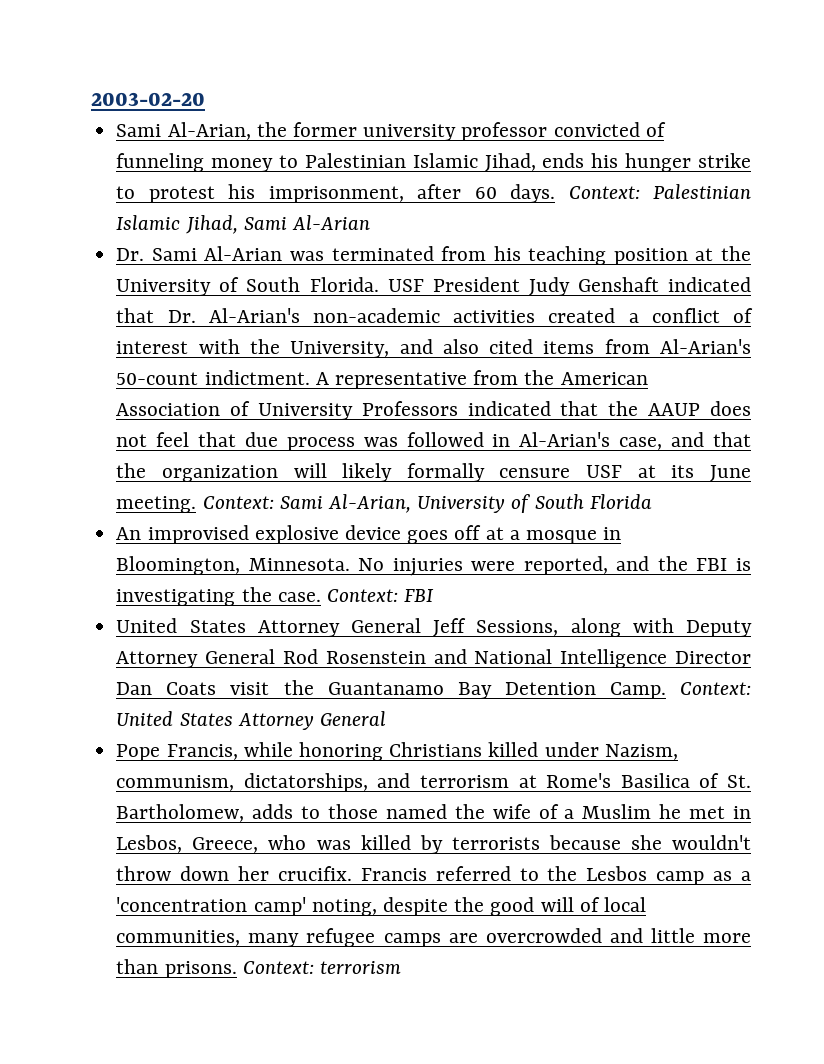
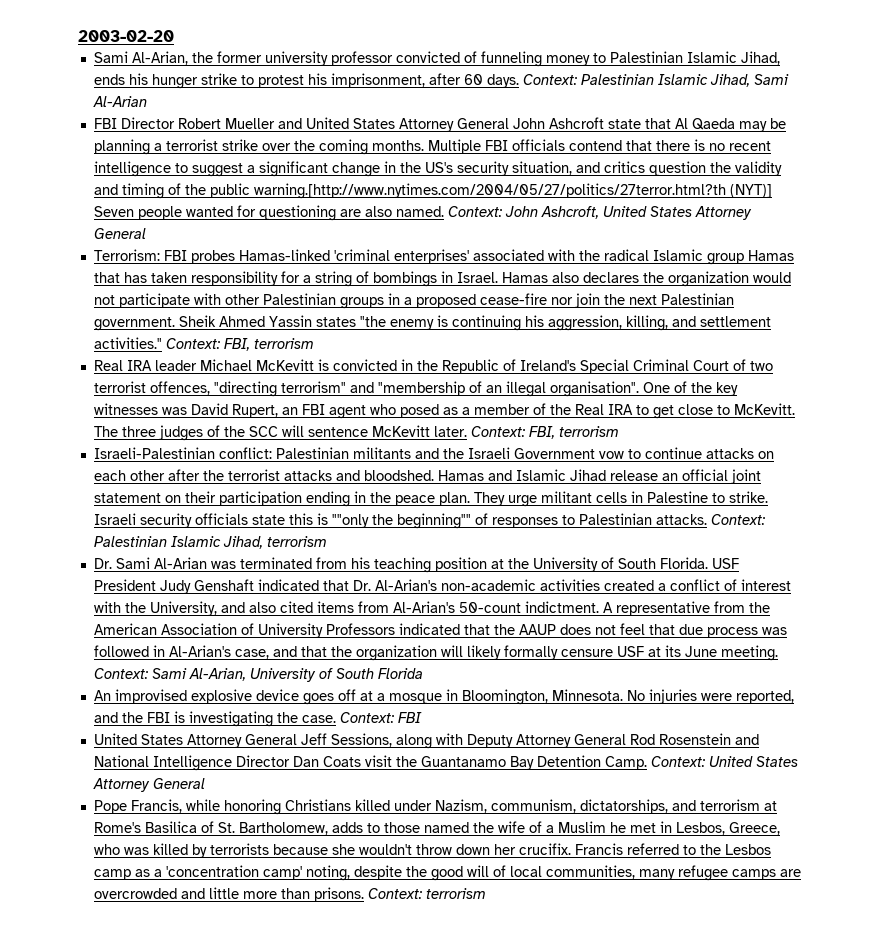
(370, 222) none -> [93,117,786,132] [93,139,771,155] [93,161,782,177] [93,183,772,199] [93,205,752,221] [93,228,146,239] [93,249,794,265] [93,271,791,287] [93,293,734,309] [93,315,771,331] [93,337,314,351] [93,359,773,374] [93,381,738,397] [93,403,795,419] [93,425,619,441] [93,447,774,459] [93,469,761,484] [93,491,768,507] [93,513,765,529] [93,536,327,549] // FBI Director Robert Mueller and United States Attorney General John Ashcroft state that Al Qaeda may be planning a terrorist strike over the coming months. Multiple FBI officials contend that there is no recent intelligence to suggest a significant change in the US's security situation, and critics question the validity and timing of the public warning.[http://www.nytimes.com/2004/05/27/politics/27terror.html?th (NYT)] Seven people wanted for questioning are also named. Context: John Ashcroft, United States Attorney General // Terrorism: FBI probes Hamas-linked 'criminal enterprises' associated with the radical Islamic group Hamas that has taken responsibility for a string of bombings in Israel. Hamas also declares the organization would not participate with other Palestinian groups in a proposed cease-fire nor join the next Palestinian government. Sheik Ahmed Yassin states "the enemy is continuing his aggression, killing, and settlement activities." Context: FBI, terrorism // Real IRA leader Michael McKevitt is convicted in the Republic of Ireland's Special Criminal Court of two terrorist offences, "directing terrorism" and "membership of an illegal organisation". One of the key witnesses was David Rupert, an FBI agent who posed as a member of the Real IRA to get close to McKevitt. The three judges of the SCC will sentence McKevitt later. Context: FBI, terrorism // Israeli-Palestinian conflict: Palestinian militants and the Israeli Government vow to continue attacks on each other after the terrorist attacks and bloodshed. Hamas and Islamic Jihad release an official joint statement on their participation ending in the peace plan. They urge militant cells in Palestine to strike. Israeli security officials state this is ""only the beginning"" of responses to Palestinian attacks. Context: Palestinian Islamic Jihad, terrorism

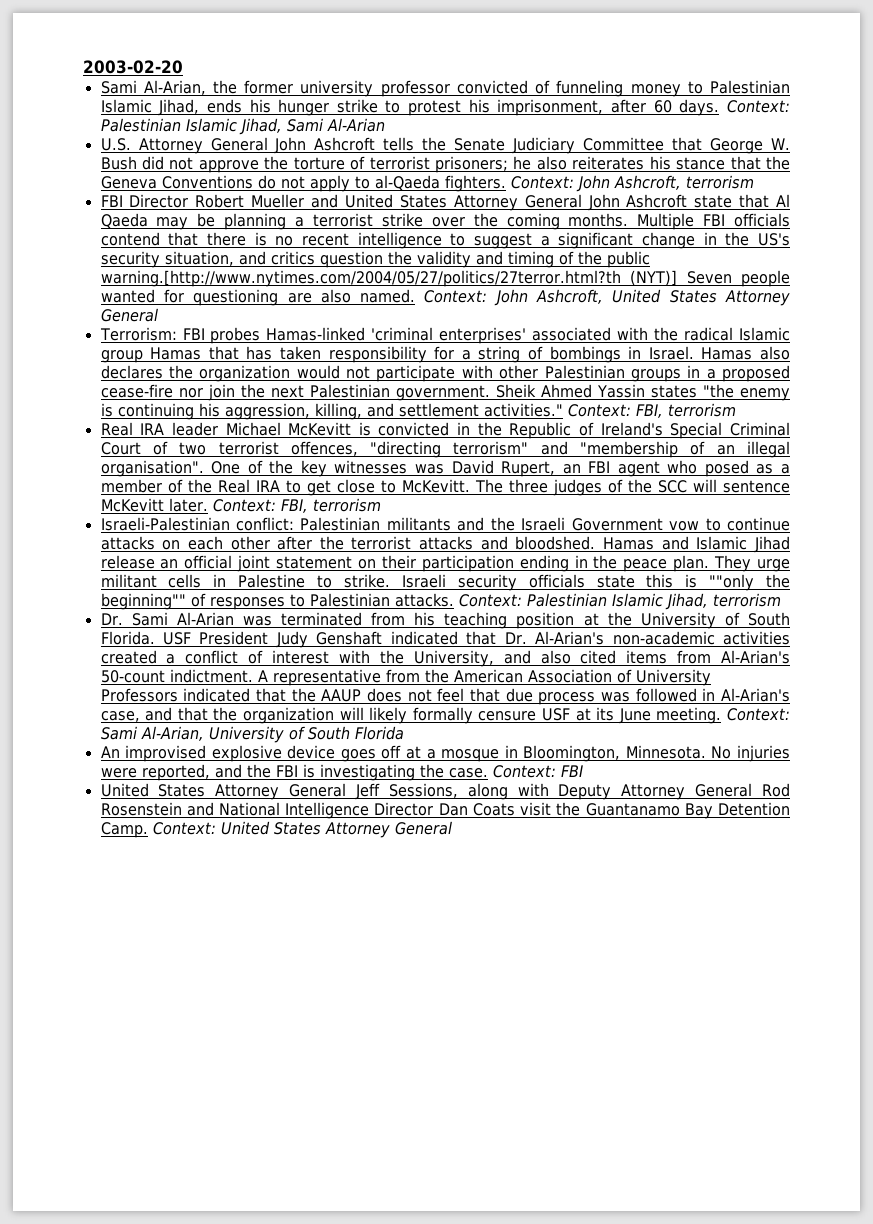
(147, 101) none -> [100,137,791,154] [100,156,790,173] [100,175,754,192] // U.S. Attorney General John Ashcroft tells the Senate Judiciary Committee that George W. Bush did not approve the torture of terrorist prisoners; he also reiterates his stance that the Geneva Conventions do not apply to al-Qaeda fighters. Context: John Ashcroft, terrorism
[93,799,777,815] [93,821,780,835] [93,843,771,858] [93,865,801,881] [93,887,486,902] // Pope Francis, while honoring Christians killed under Nazism, communism, dictatorships, and terrorism at Rome's Basilica of St. Bartholomew, adds to those named the wife of a Muslim he met in Lesbos, Greece, who was killed by terrorists because she wouldn't throw down her crucifix. Francis referred to the Lesbos camp as a 'concentration camp' noting, despite the good will of local communities, many refugee camps are overcrowded and little more than prisons. Context: terrorism -> (452, 828) none

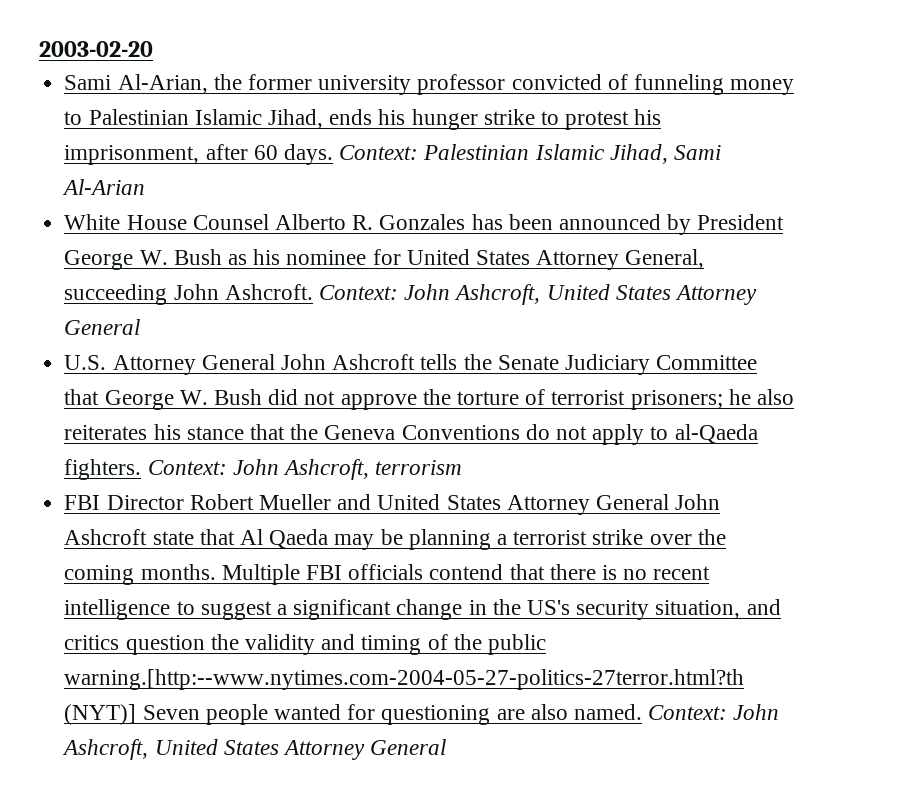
(385, 125) none -> [64,214,785,235] [64,249,705,270] [64,284,757,305] [64,319,141,335] // White House Counsel Alberto R. Gonzales has been announced by President George W. Bush as his nominee for United States Attorney General, succeeding John Ashcroft. Context: John Ashcroft, United States Attorney General
[100,270,621,287] warning.[http://www.nytimes.com/2004/05/27/politics/27terror.html?th -> [64,669,745,690] warning.[http:--www.nytimes.com-2004-05-27-politics-27terror.html?th
[99,327,790,344] [100,346,791,363] [100,365,790,382] [100,384,790,401] [100,403,736,420] [100,422,791,439] [100,441,790,458] [100,460,790,477] [100,479,790,496] [100,498,381,513] [100,517,791,531] [100,536,790,553] [100,555,790,572] [100,574,790,591] [100,593,781,610] [100,612,790,629] [100,631,790,648] [100,650,790,667] [100,669,711,686] [100,688,790,705] [100,707,791,724] [100,726,404,743] [100,745,791,762] [100,764,583,781] [100,783,791,800] [100,802,790,819] [100,821,452,838] // Terrorism: FBI probes Hamas-linked 'criminal enterprises' associated with the radical Islamic group Hamas that has taken responsibility for a string of bombings in Israel. Hamas also declares the organization would not participate with other Palestinian groups in a proposed cease-fire nor join the next Palestinian government. Sheik Ahmed Yassin states "the enemy is continuing his aggression, killing, and settlement activities." Context: FBI, terrorism // Real IRA leader Michael McKevitt is convicted in the Republic of Ireland's Special Criminal Court of two terrorist offences, "directing terrorism" and "membership of an illegal organisation". One of the key witnesses was David Rupert, an FBI agent who posed as a member of the Real IRA to get close to McKevitt. The three judges of the SCC will sentence McKevitt later. Context: FBI, terrorism // Israeli-Palestinian conflict: Palestinian militants and the Israeli Government vow to continue attacks on each other after the terrorist attacks and bloodshed. Hamas and Islamic Jihad release an official joint statement on their participation ending in the peace plan. They urge militant cells in Palestine to strike. Israeli security officials state this is ""only the beginning"" of responses to Palestinian attacks. Context: Palestinian Islamic Jihad, terrorism // Dr. Sami Al-Arian was terminated from his teaching position at the University of South Florida. USF President Judy Genshaft indicated that Dr. Al-Arian's non-academic activities created a conflict of interest with the University, and also cited items from Al-Arian's 50-count indictment. A representative from the American Association of University Professors indicated that the AAUP does not feel that due process was followed in Al-Arian's case, and that the organization will likely formally censure USF at its June meeting. Context: Sami Al-Arian, University of South Florida // An improvised explosive device goes off at a mosque in Bloomington, Minnesota. No injuries were reported, and the FBI is investigating the case. Context: FBI // United States Attorney General Jeff Sessions, along with Deputy Attorney General Rod Rosenstein and National Intelligence Director Dan Coats visit the Guantanamo Bay Detention Camp. Context: United States Attorney General -> (447, 747) none

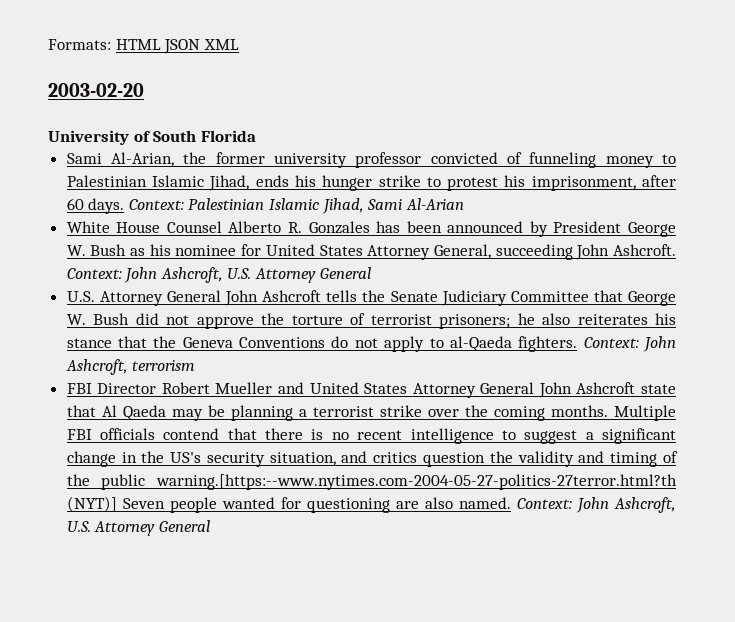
[39,41,153,57] 2003-02-20 -> [48,39,239,54] [48,83,144,97] [48,130,256,145] Formats: HTML JSON XML // 2003-02-20 // University of South Florida
[546,284,671,300] United States -> [227,268,252,279] U.S.
[64,669,745,690] warning.[http:--www.nytimes.com-2004-05-27-politics-27terror.html?th -> [155,474,677,490] warning.[https:--www.nytimes.com-2004-05-27-politics-27terror.html?th
[154,739,279,755] United States -> [66,521,91,532] U.S.

